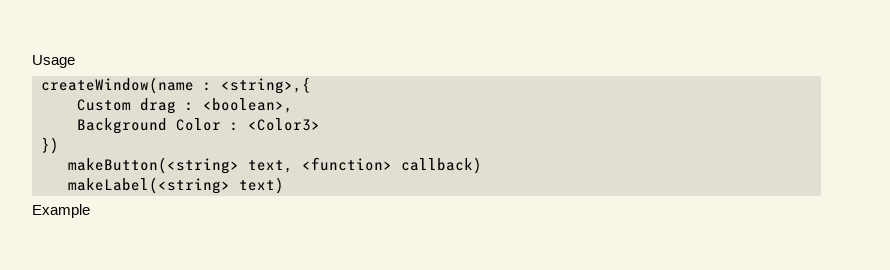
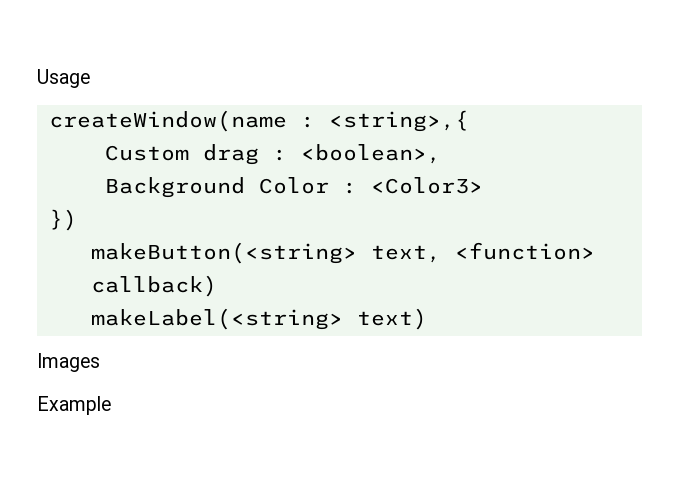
(284, 185) none -> [37,353,100,372] // Images

